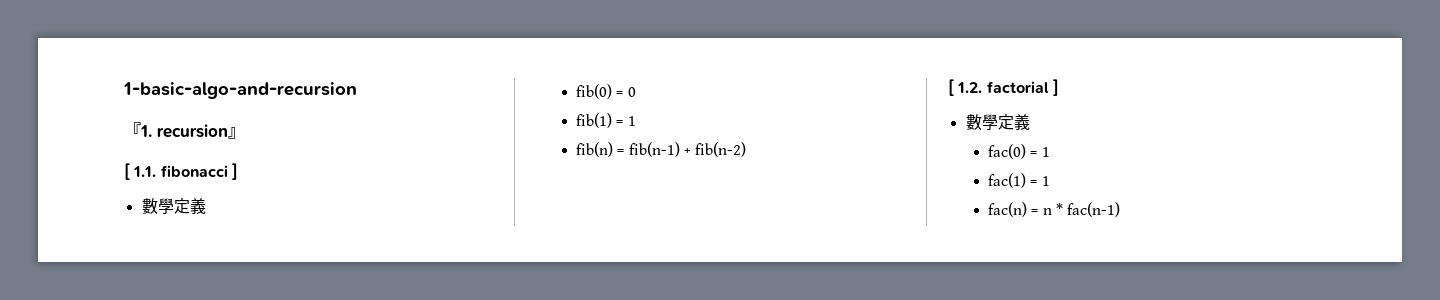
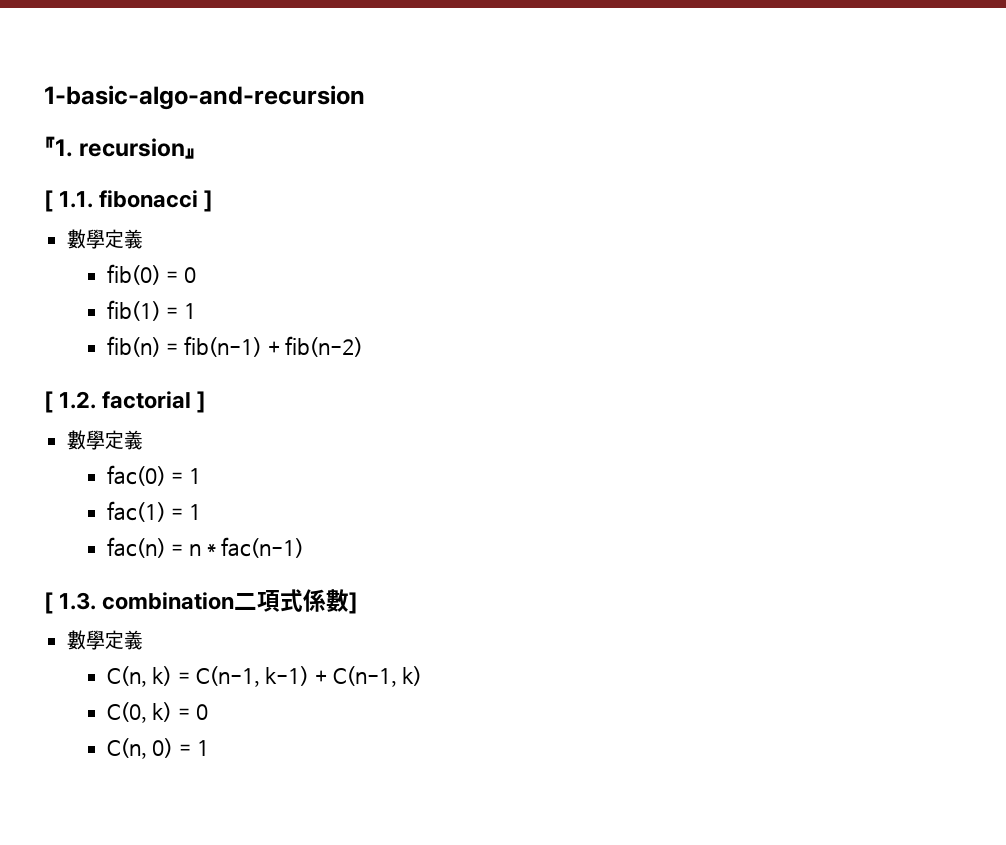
(1121, 209) none -> [44,589,359,614] [67,630,144,650] [106,666,423,687] [106,702,208,723] [106,738,209,759] // [ 1.3. combination二項式係數] // 數學定義 // C(n, k) = C(n-1, k-1) + C(n-1, k) // C(0, k) = 0 // C(n, 0) = 1

